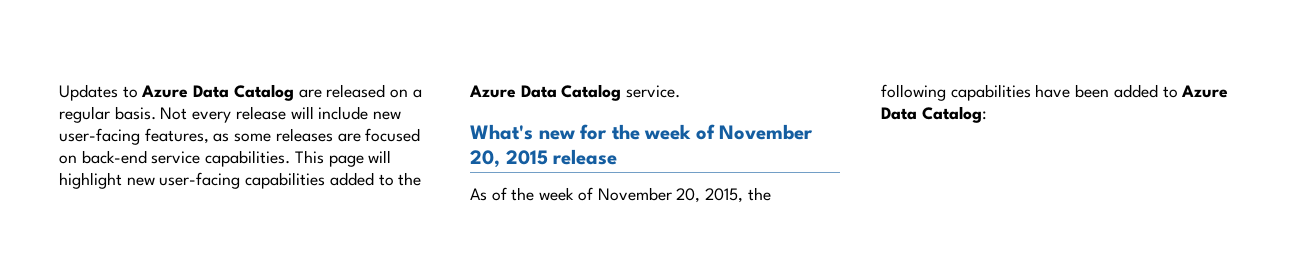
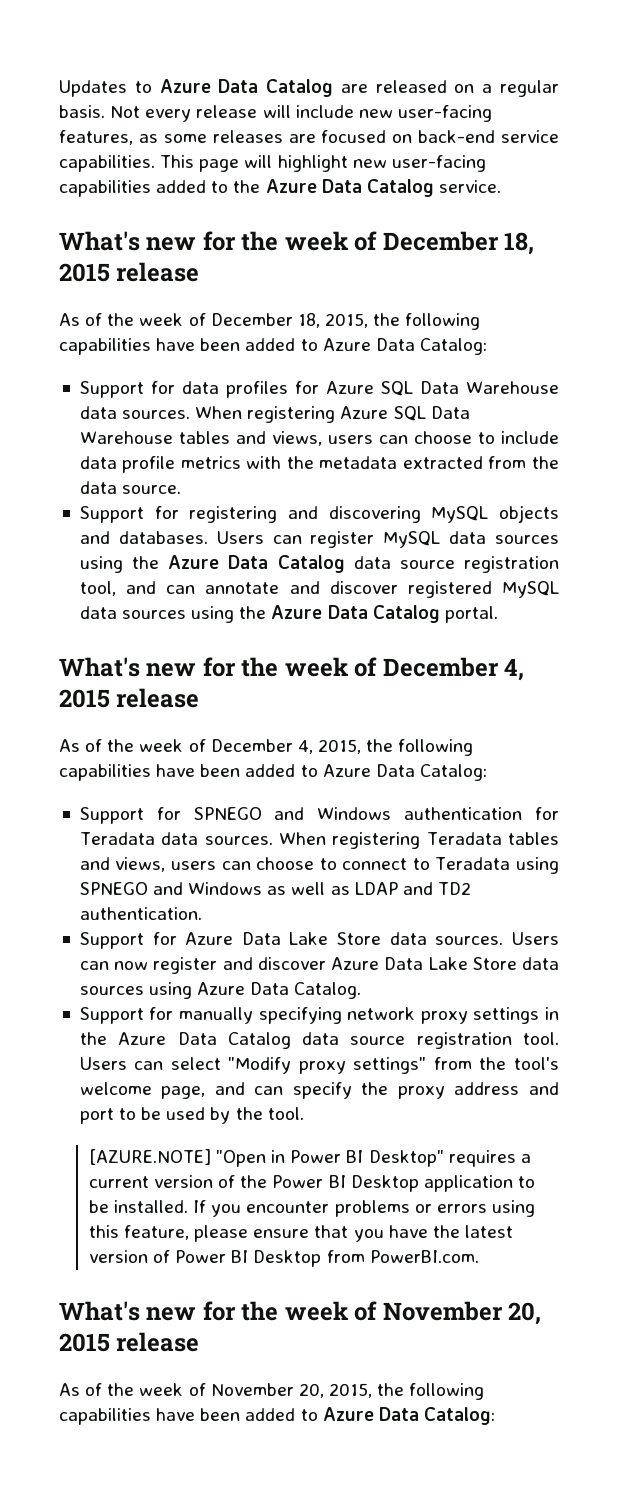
(681, 91) none -> [59,231,535,255] [59,262,200,282] [59,313,481,330] [59,338,487,355] [79,381,560,398] [79,406,470,423] [79,431,559,446] [79,456,559,473] [79,481,182,494] [79,505,559,523] [79,531,559,548] [79,555,559,573] [79,581,559,598] [79,605,498,623] [59,657,525,681] [59,688,200,708] [59,739,474,756] [59,764,487,781] [79,807,560,824] [79,832,559,849] [79,857,560,874] [79,882,471,895] [79,907,202,920] [79,932,559,949] [79,957,560,974] [79,982,362,999] [79,1007,559,1024] [79,1032,559,1049] [79,1057,559,1074] [79,1082,559,1099] [79,1107,304,1124] [88,1149,531,1167] [88,1175,535,1192] [88,1200,535,1217] [88,1225,513,1242] [88,1250,479,1267] // What's new for the week of December 18, 2015 release // As of the week of December 18, 2015, the following capabilities have been added to Azure Data Catalog: // Support for data profiles for Azure SQL Data Warehouse data sources. When registering Azure SQL Data Warehouse tables and views, users can choose to include data profile metrics with the metadata extracted from the data source. // Support for registering and discovering MySQL objects and databases. Users can register MySQL data sources using the Azure Data Catalog data source registration tool, and can annotate and discover registered MySQL data sources using the Azure Data Catalog portal. // What's new for the week of December 4, 2015 release // As of the week of December 4, 2015, the following capabilities have been added to Azure Data Catalog: // Support for SPNEGO and Windows authentication for Teradata data sources. When registering Teradata tables and views, users can choose to connect to Teradata using SPNEGO and Windows as well as LDAP and TD2 authentication. // Support for Azure Data Lake Store data sources. Users can now register and discover Azure Data Lake Store data sources using Azure Data Catalog. // Support for manually specifying network proxy settings in the Azure Data Catalog data source registration tool. Users can select "Modify proxy settings" from the tool's welcome page, and can specify the proxy address and port to be used by the tool. // [AZURE.NOTE] "Open in Power BI Desktop" requires a current version of the Power BI Desktop application to be installed. If you encounter problems or errors using this feature, please ensure that you have the latest version of Power BI Desktop from PowerBI.com.

